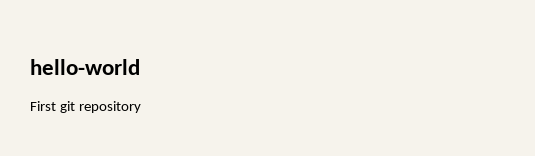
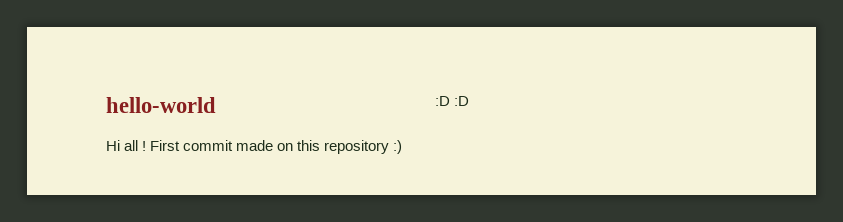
[30,101,141,113] First git repository -> [106,140,403,154] [435,96,470,106] Hi all ! First commit made on this repository :) :D :D

